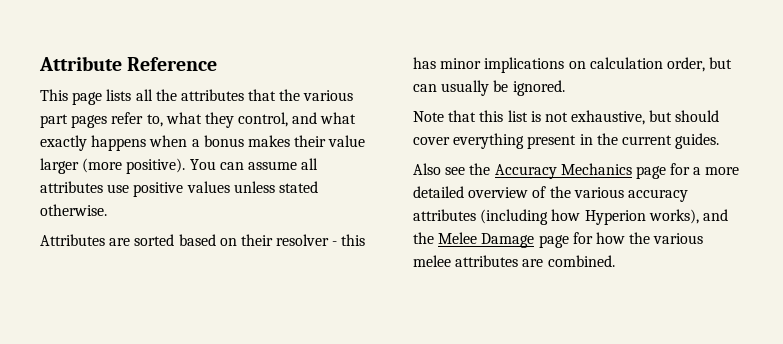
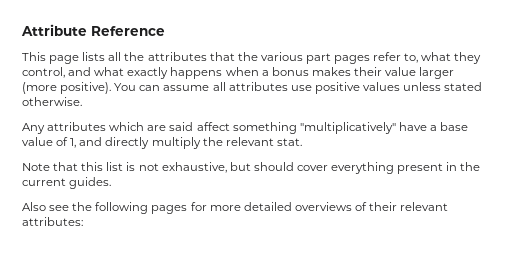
[40,234,366,246] [413,57,733,73] [413,80,565,96] Attributes are sorted based on their resolver - this has minor implications on calculation order, but can usually be ignored. -> [22,122,469,134] [22,137,302,149] Any attributes which are said affect something "multiplicatively" have a base value of 1, and directly multiply the relevant stat.
[494,163,740,179] [413,186,688,202] [413,209,728,225] [413,232,704,248] [413,255,615,267] Accuracy Mechanics page for a more detailed overview of the various accuracy attributes (including how Hyperion works), and the Melee Damage page for how the various melee attributes are combined. -> [95,202,449,214] [22,217,83,226] following pages for more detailed overviews of their relevant attributes:

